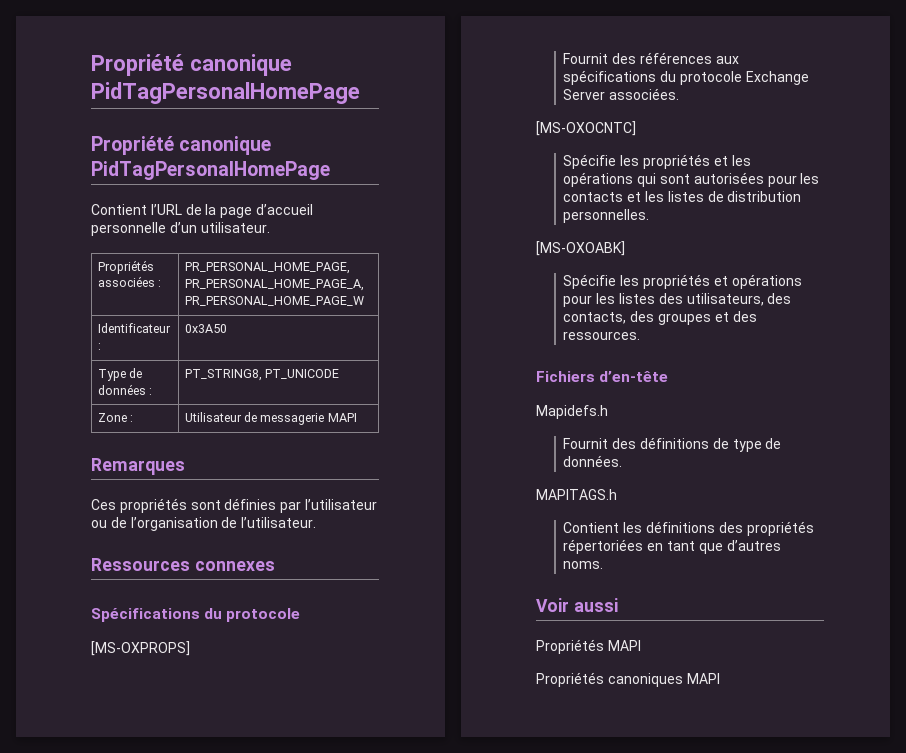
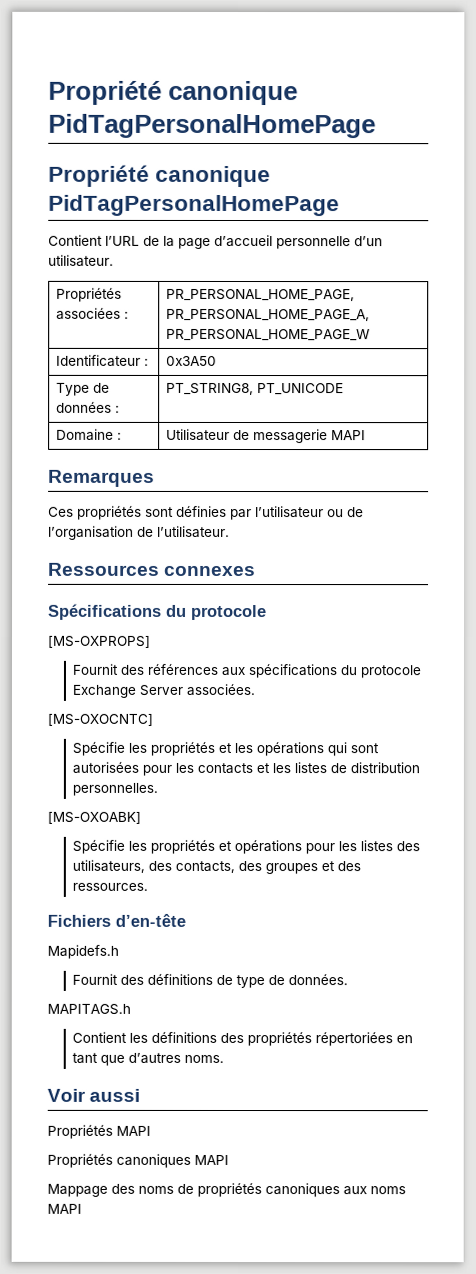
[97,413,127,422] Zone -> [56,428,115,441] Domaine
(720, 678) none -> [47,1182,406,1198] [47,1203,82,1214] // Mappage des noms de propriétés canoniques aux noms MAPI

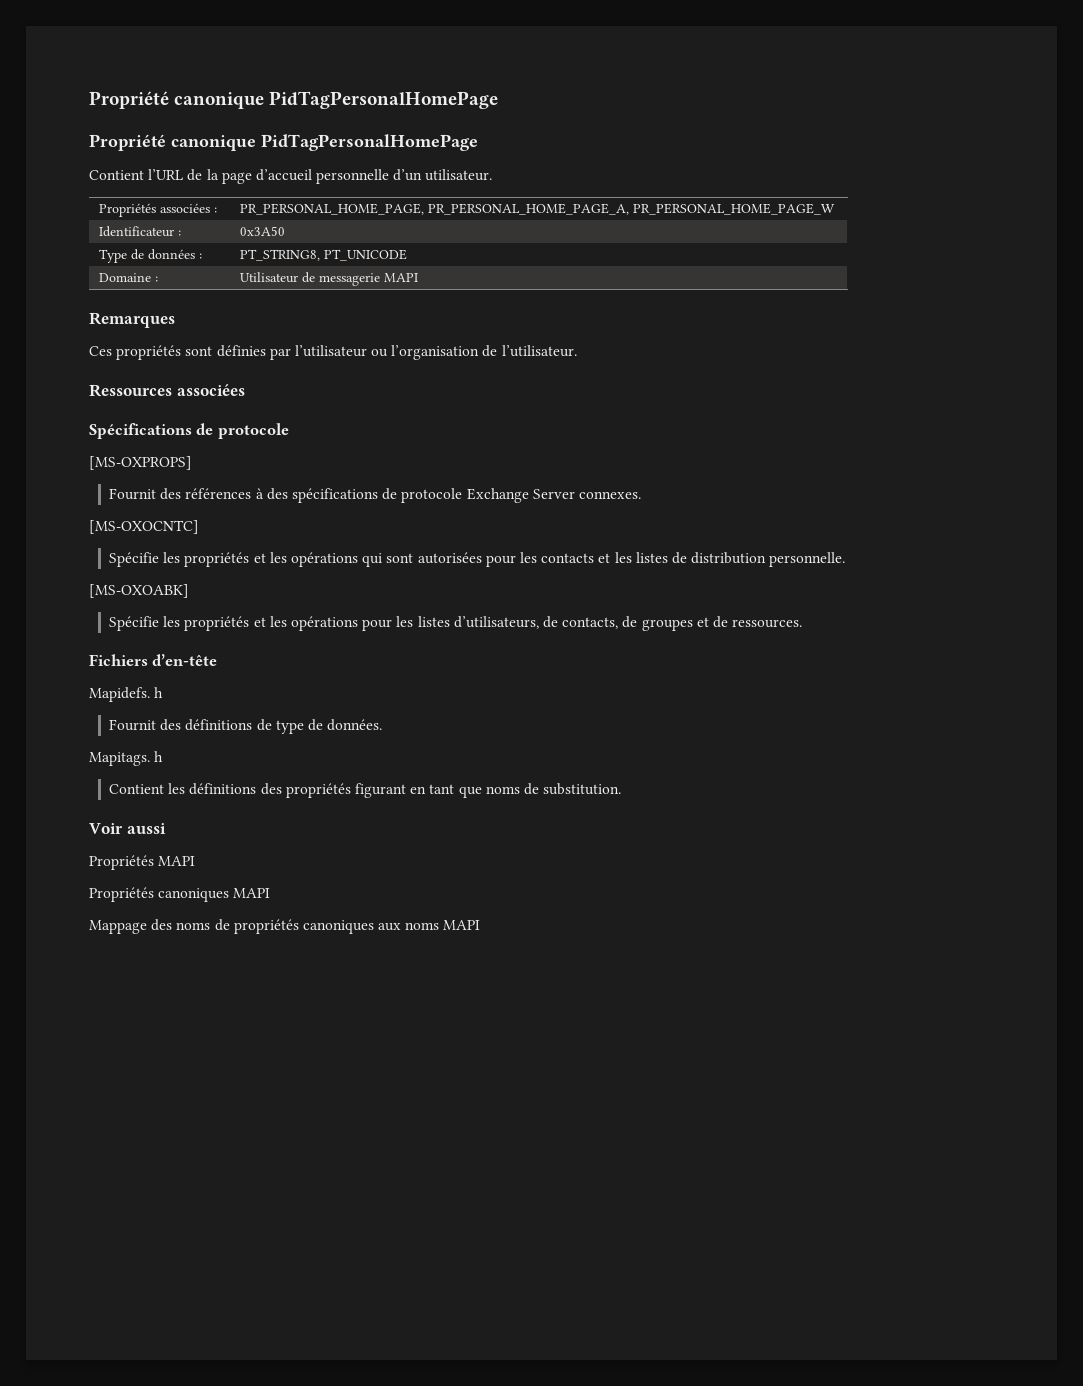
[347,507,364,518] de -> (389, 353) none
[164,565,257,577] connexes -> [176,384,245,396] associées
[166,604,187,617] du -> [196,423,214,435] de
[221,664,358,679] aux spécifications du -> [255,488,398,503] à des spécifications de
[186,683,256,697] associées. -> [578,491,641,499] connexes.
[72,782,159,796] personnelles. -> [769,552,846,567] personnelle.
(233, 845) none -> [269,616,287,627] les
[396,841,421,852] [72,859,263,873] des utilisateurs, des contacts, des -> [453,616,638,629] d’utilisateurs, de contacts, de
[337,861,362,872] des -> [712,616,728,628] de
[47,944,119,959] Mapidefs.h -> [89,687,164,702] Mapidefs. h
[47,1003,131,1015] MAPITAGS.h -> [89,751,164,766] Mapitags. h
[315,1032,394,1047] répertoriées -> [355,783,407,798] figurant
[128,1052,225,1064] d’autres noms. -> [485,783,622,795] noms de substitution.

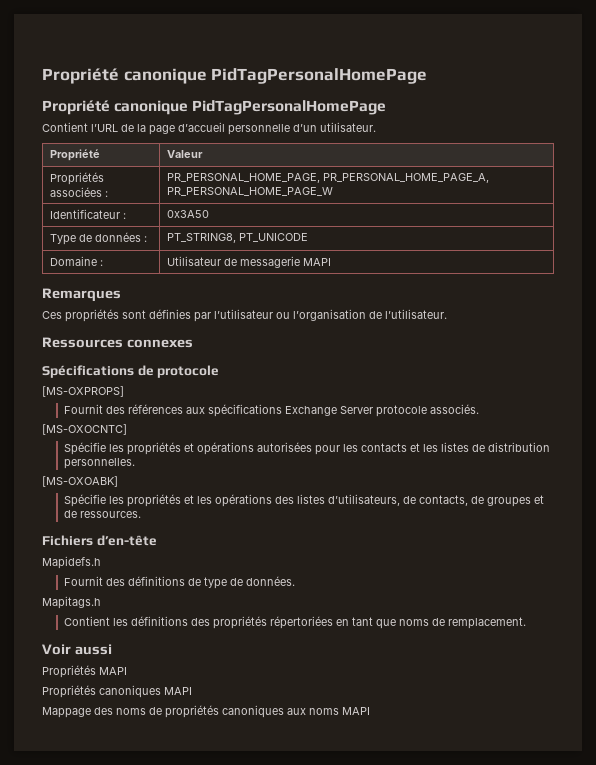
(493, 175) none -> [49,149,100,161] [166,150,203,158] // Propriété | Valeur
[176,384,245,396] associées -> [126,339,193,348] connexes
[255,488,641,503] à des spécifications de protocole Exchange Server connexes. -> [185,404,479,417] aux spécifications Exchange Server protocole associés.
[269,552,414,567] les opérations qui sont -> [196,442,254,455] opérations
[769,552,846,567] personnelle. -> [63,458,135,469] personnelles.
[362,616,414,631] pour les -> [274,496,294,504] des
[89,687,164,702] Mapidefs. h -> [42,556,101,569] Mapidefs.h
[89,751,164,766] Mapitags. h -> [42,596,101,609] Mapitags.h
[355,783,407,798] figurant -> [269,616,333,629] répertoriées
[543,783,622,795] substitution. -> [447,617,526,629] remplacement.

